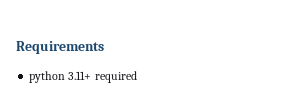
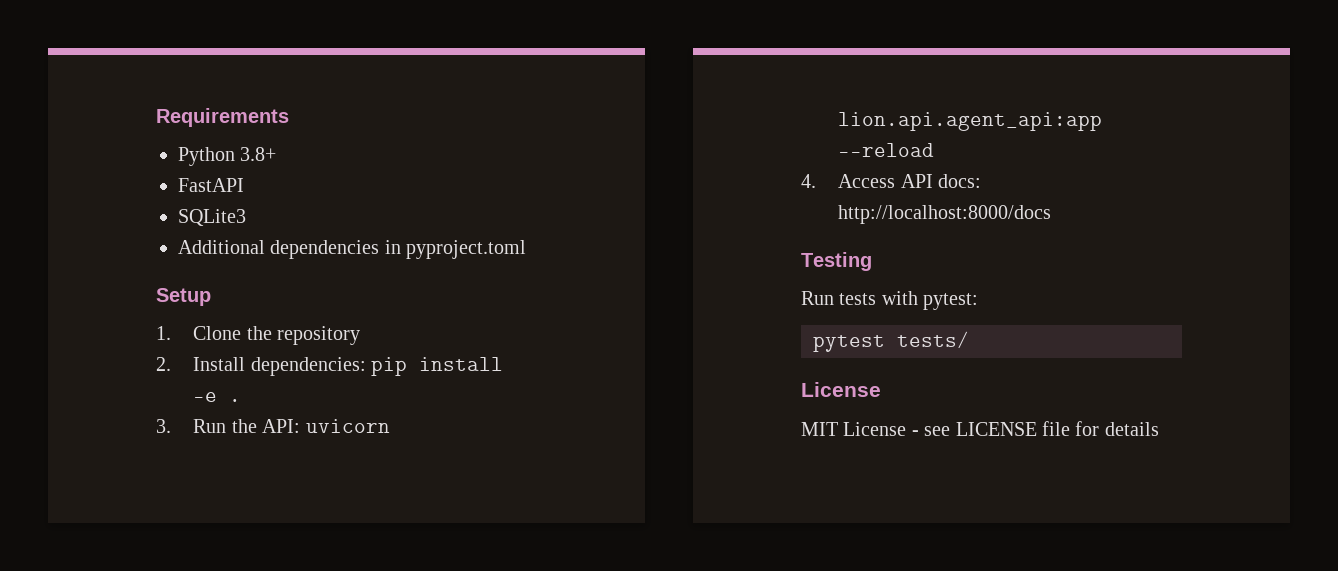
[29,71,137,83] python 3.11+ required -> [178,147,277,166] [178,178,244,192] [178,209,246,226] [178,240,527,259] [156,288,211,306] [156,326,361,345] [156,357,504,376] [193,392,242,402] [156,419,390,433] [838,112,1103,131] [838,143,935,157] [801,174,982,188] [838,205,1052,224] [801,252,872,271] [801,291,979,310] [813,331,969,352] [801,382,881,397] [801,421,1159,436] Python 3.8+ // FastAPI // SQLite3 // Additional dependencies in pyproject.toml // Setup // 1. Clone the repository // 2. Install dependencies: pip install -e . // 3. Run the API: uvicorn lion.api.agent_api:app --reload // 4. Access API docs: http://localhost:8000/docs // Testing // Run tests with pytest: // pytest tests/ // License // MIT License - see LICENSE file for details

